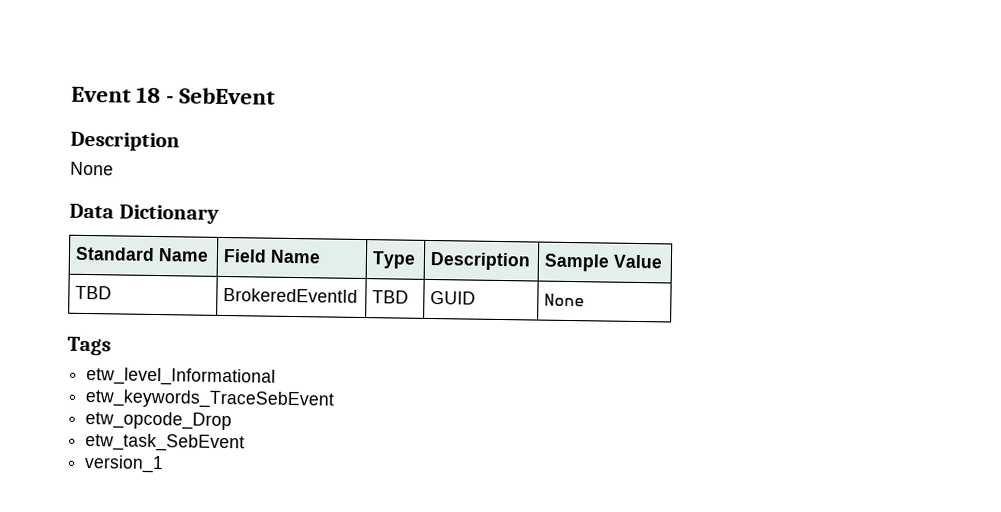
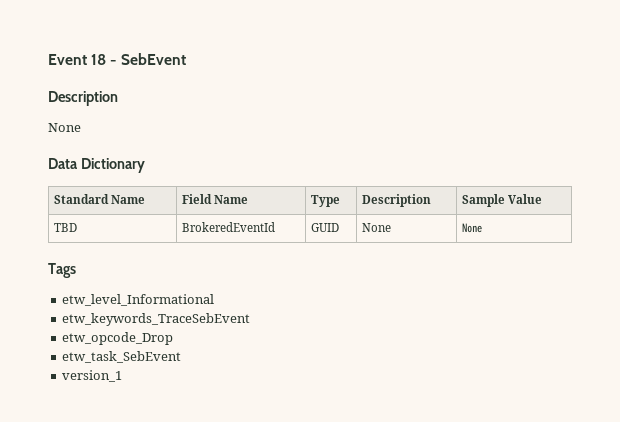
[372,290,410,304] [430,290,477,305] TBD | GUID -> [310,223,339,232] [361,223,391,232] GUID | None

